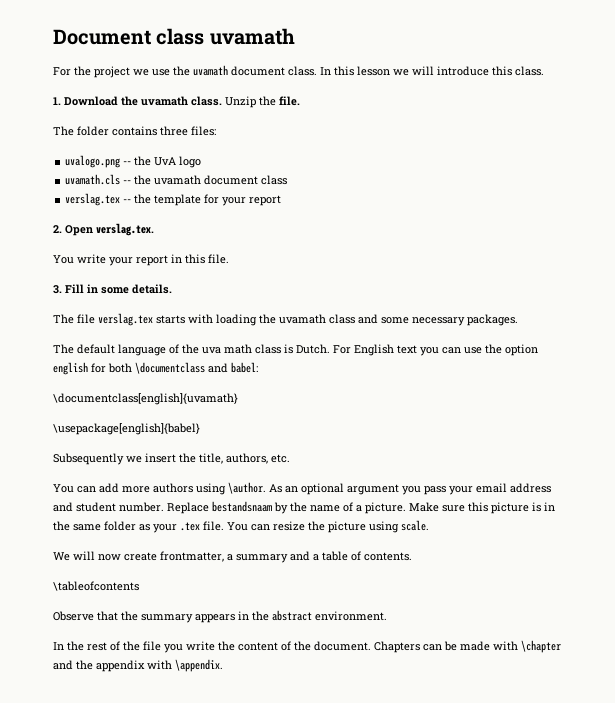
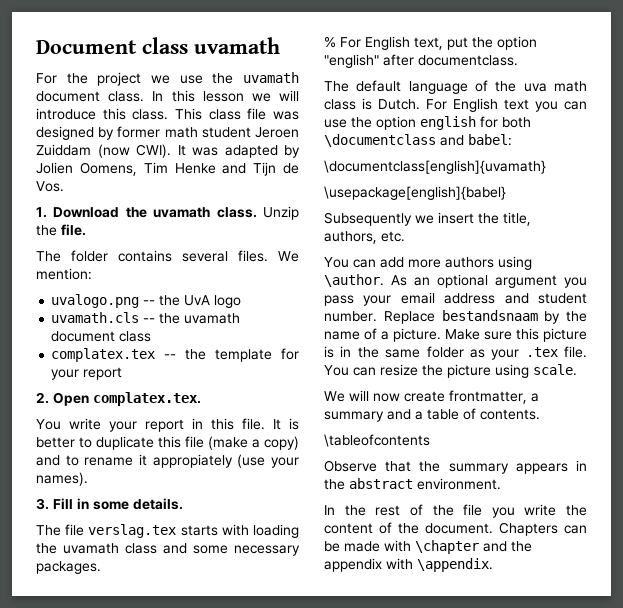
(544, 71) none -> [175,108,299,120] [36,126,299,140] [36,144,300,158] [36,162,300,176] [36,181,64,192] This class file was designed by former math student Jeroen Zuiddam (now CWI). It was adapted by Jolien Oomens, Tim Henke and Tijn de Vos.
[160,126,216,136] three files: -> [182,250,299,262] [36,268,92,280] several files. We mention:
[65,193,121,206] verslag.tex -> [51,348,156,362] complatex.tex
[96,223,154,236] verslag.tex. -> [93,392,201,406] complatex.tex.
(229, 259) none -> [273,418,299,430] [36,436,299,450] [36,454,299,468] [36,472,88,486] It is better to duplicate this file (make a copy) and to rename it appropiately (use your names).
(518, 320) none -> [324,36,537,50] [324,54,518,68] // % For English text, put the option "english" after documentclass.

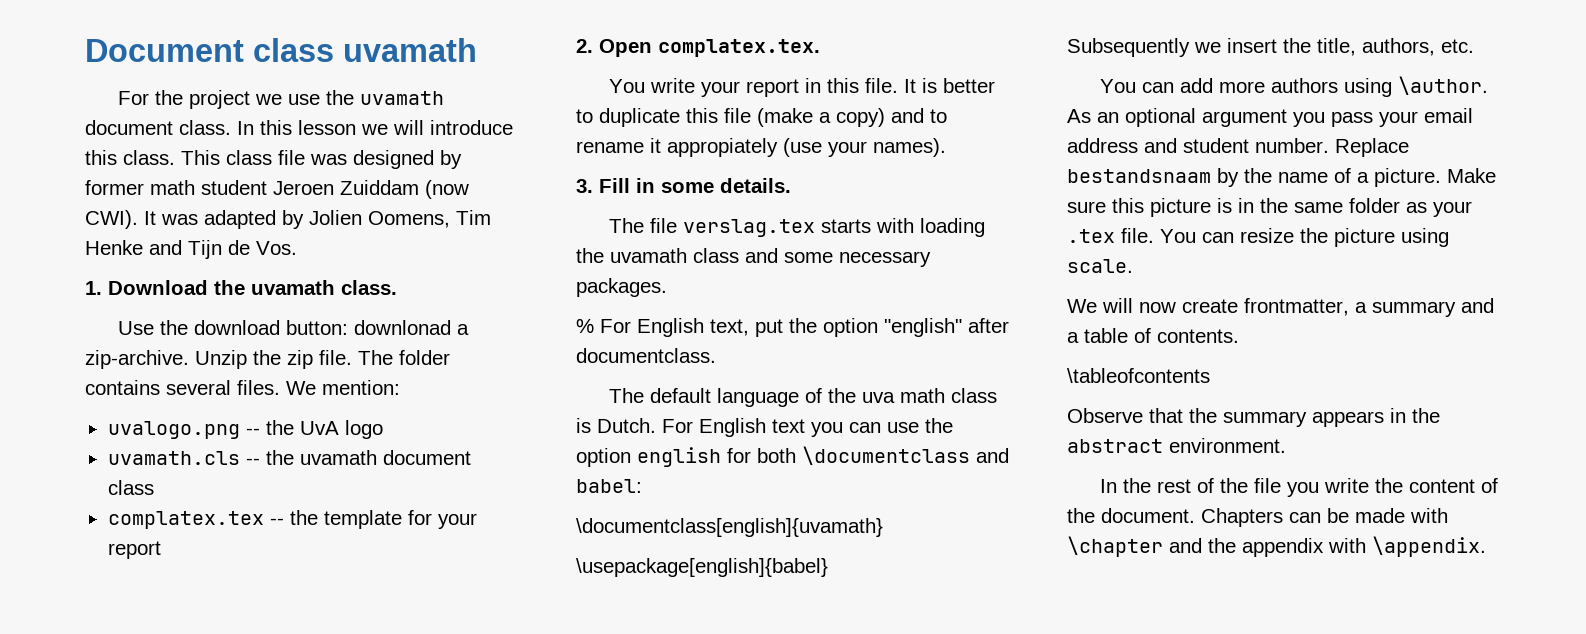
(257, 212) none -> [118,320,470,335] [85,350,189,369] // Use the download button: downlonad a zip-archive.
[61,224,86,236] file. // -> [287,350,352,369] zip file.

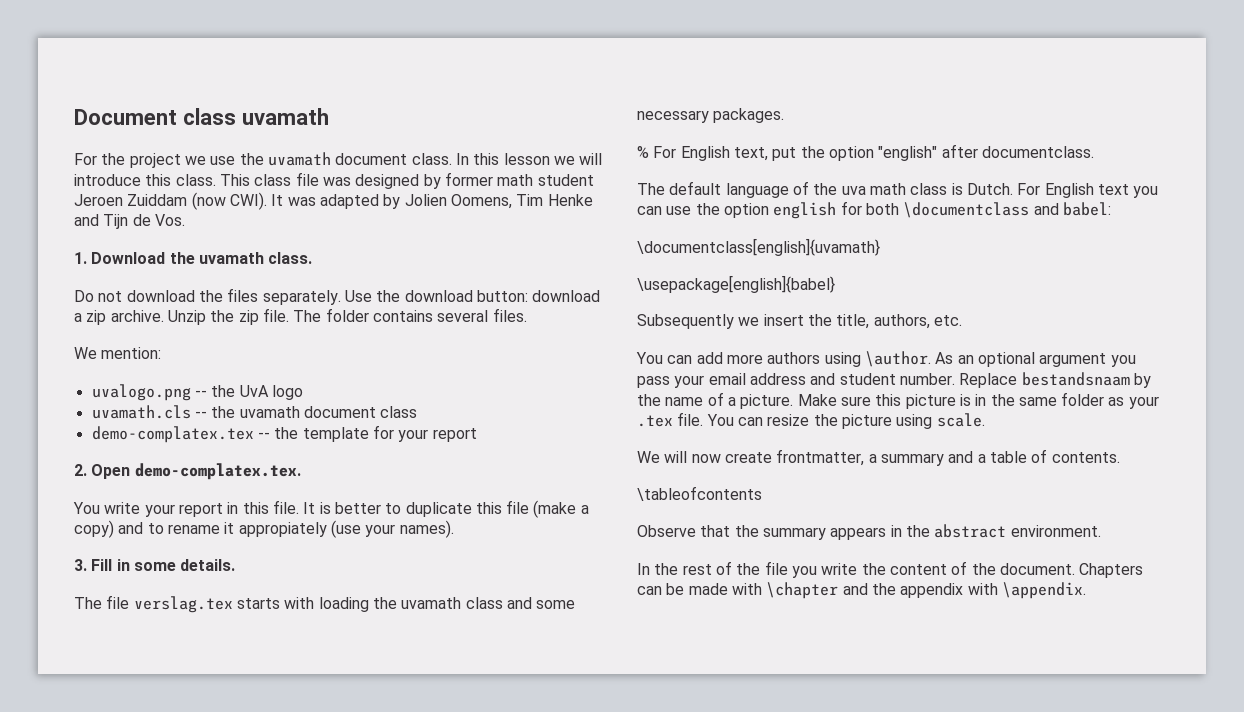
[118,320,470,335] [85,350,189,369] Use the download button: downlonad a zip-archive. -> [74,288,601,305] [74,310,164,325] Do not download the files separately. Use the download button: download a zip archive.
(280, 387) none -> (527, 315) //
[107,511,264,529] complatex.tex -> [91,426,254,443] demo-complatex.tex
[658,39,820,57] complatex.tex. -> [134,463,301,480] demo-complatex.tex.

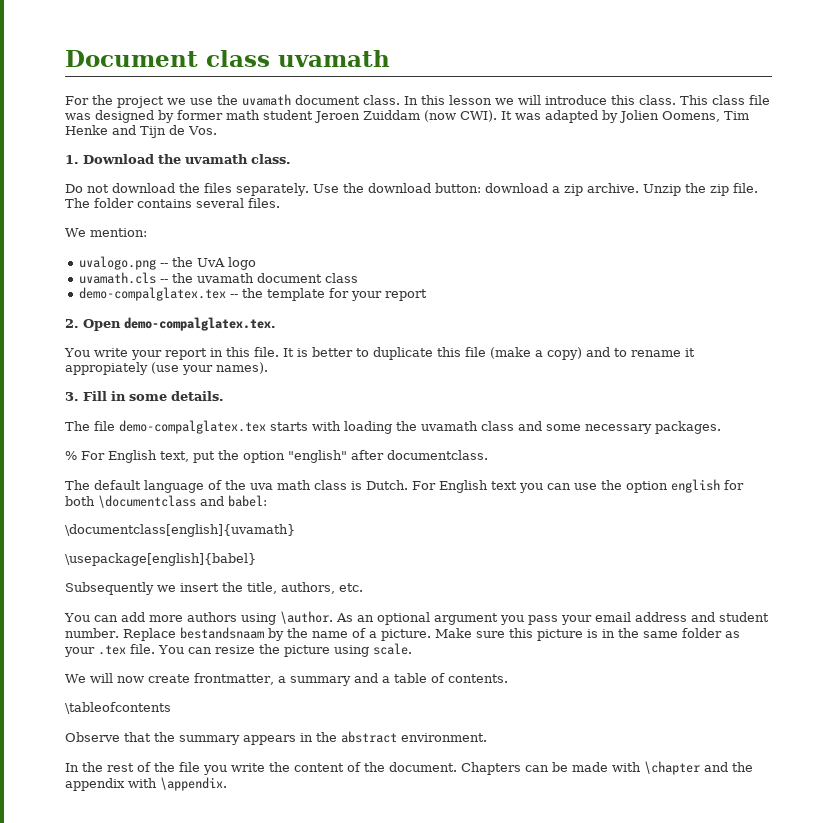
[91,426,254,443] demo-complatex.tex -> [78,287,226,301] demo-compalglatex.tex
[134,463,301,480] demo-complatex.tex. -> [124,317,276,331] demo-compalglatex.tex.
[133,596,233,613] verslag.tex -> [119,420,266,434] demo-compalglatex.tex

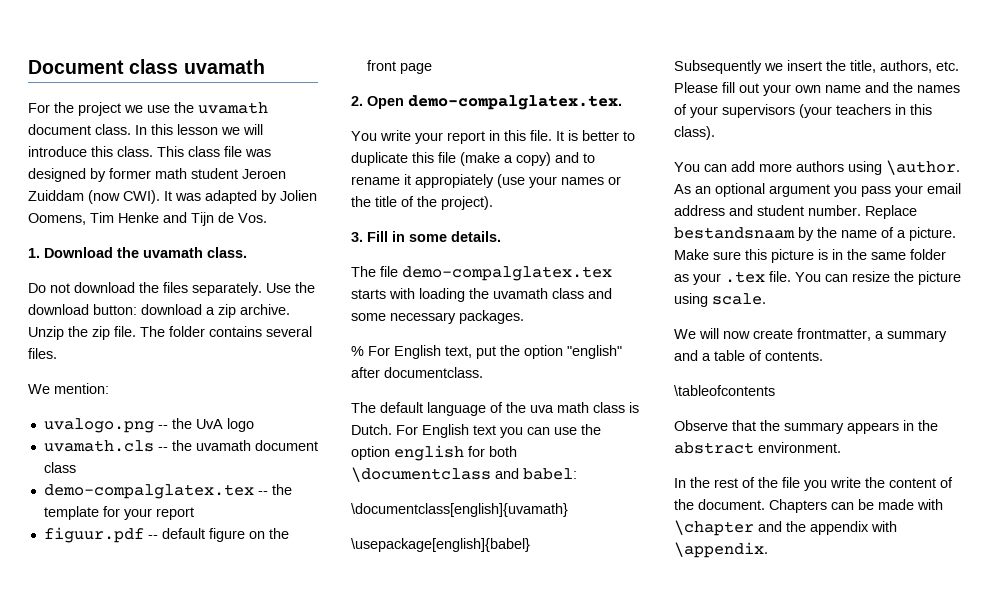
(427, 295) none -> [43,527,289,543] [366,60,432,74] // figuur.pdf -- default figure on the front page
[216,362,268,374] names). -> [561,176,621,185] [351,196,493,210] names or the title of the project).
(363, 587) none -> [674,82,960,96] [674,104,932,118] [674,126,715,140] Please fill out your own name and the names of your supervisors (your teachers in this class).

